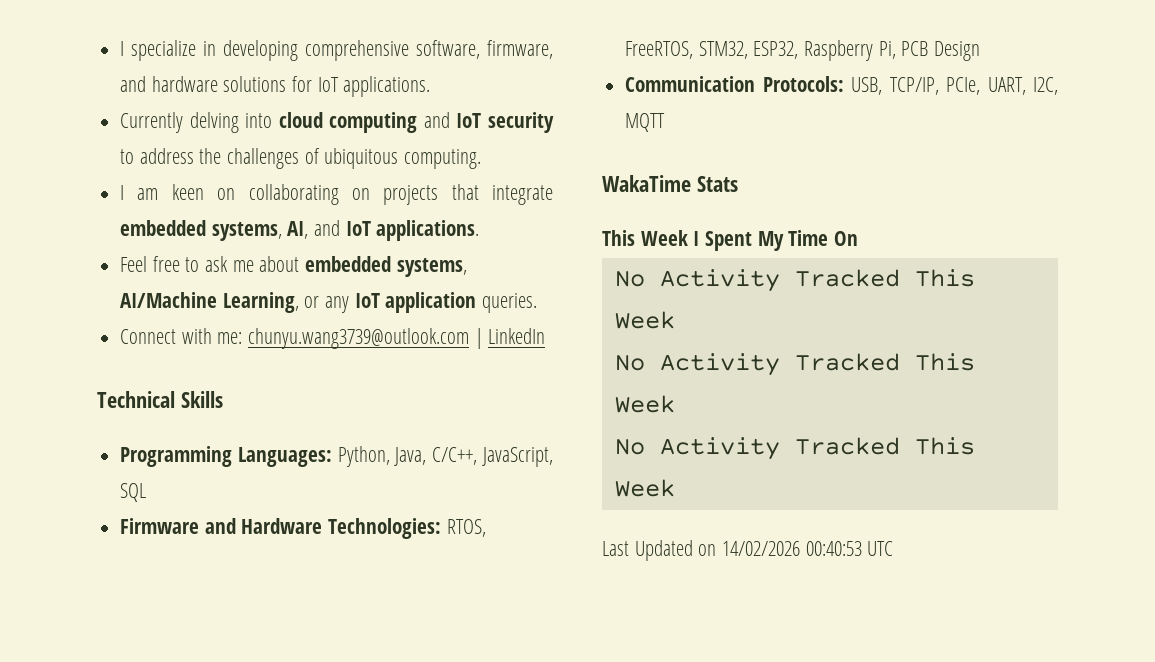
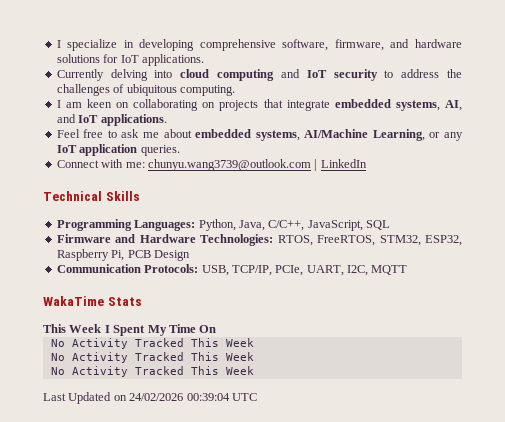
[722,541,862,556] 14/02/2026 00:40:53 -> [129,393,230,401] 24/02/2026 00:39:04

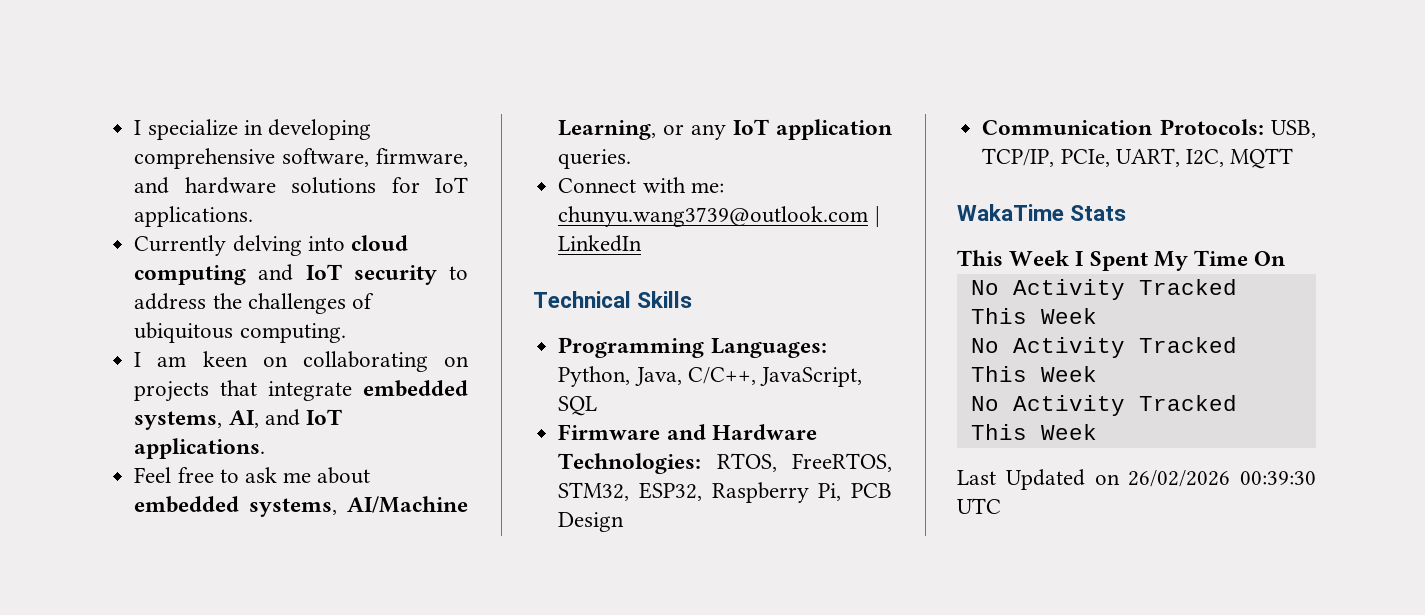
[129,393,230,401] 24/02/2026 00:39:04 -> [1128,470,1316,487] 26/02/2026 00:39:30

